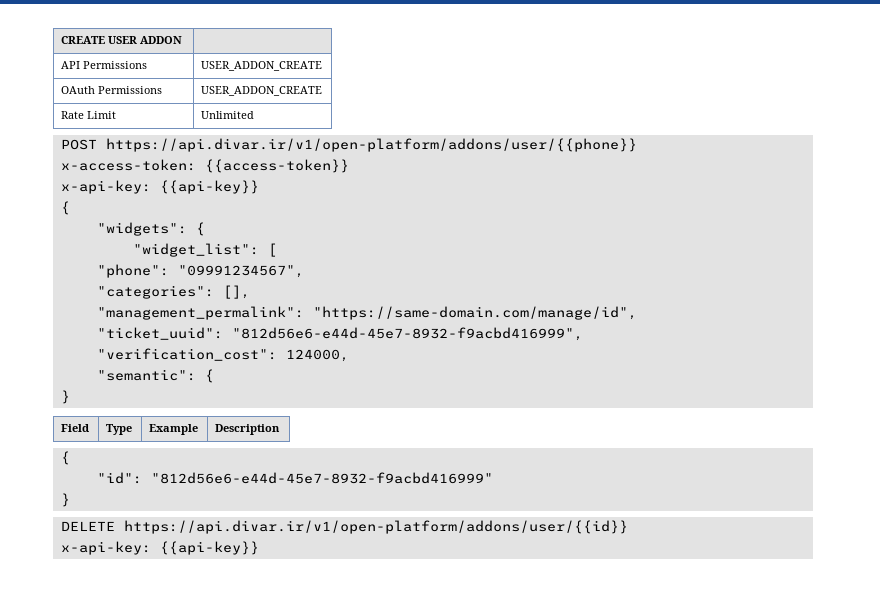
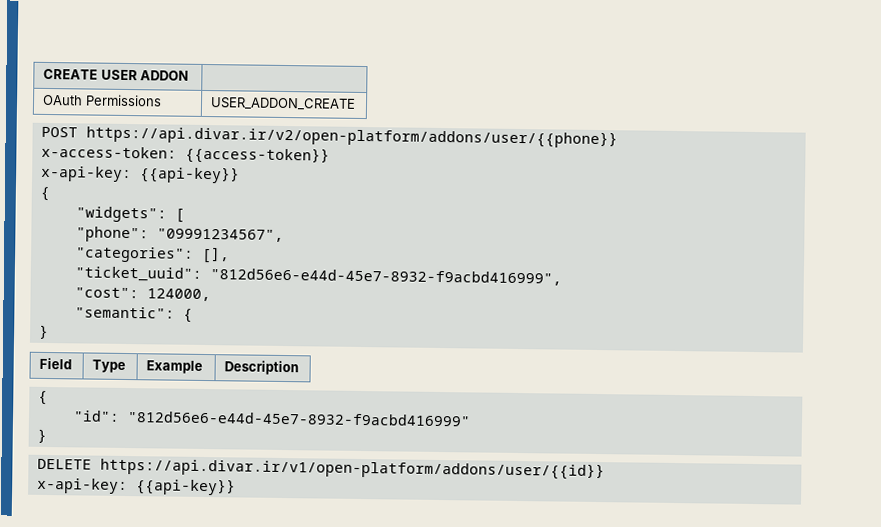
[61,61,148,69] [201,61,323,71] // API Permissions | USER_ADDON_CREATE -> (190, 75) none
[61,111,117,119] [201,111,255,119] // Rate Limit | Unlimited -> (357, 104) none
[105,138,637,152] https://api.divar.ir/v1/open-platform/addons/user/{{phone}} -> [85,125,618,149] https://api.divar.ir/v2/open-platform/addons/user/{{phone}}
[195,222,205,236] [132,243,259,257] { // "widget_list": -> (167, 214) none
[96,306,637,320] // "management_permalink": "https://same-domain.com/manage/id", -> (230, 255) none
[96,348,277,361] "verification_cost": -> [74,287,139,299] "cost":

